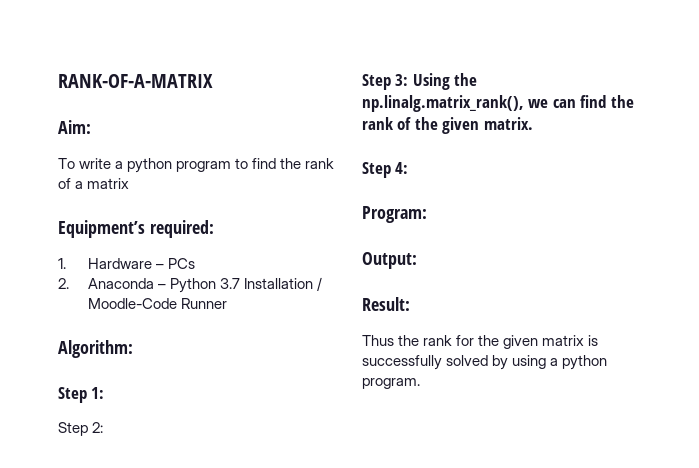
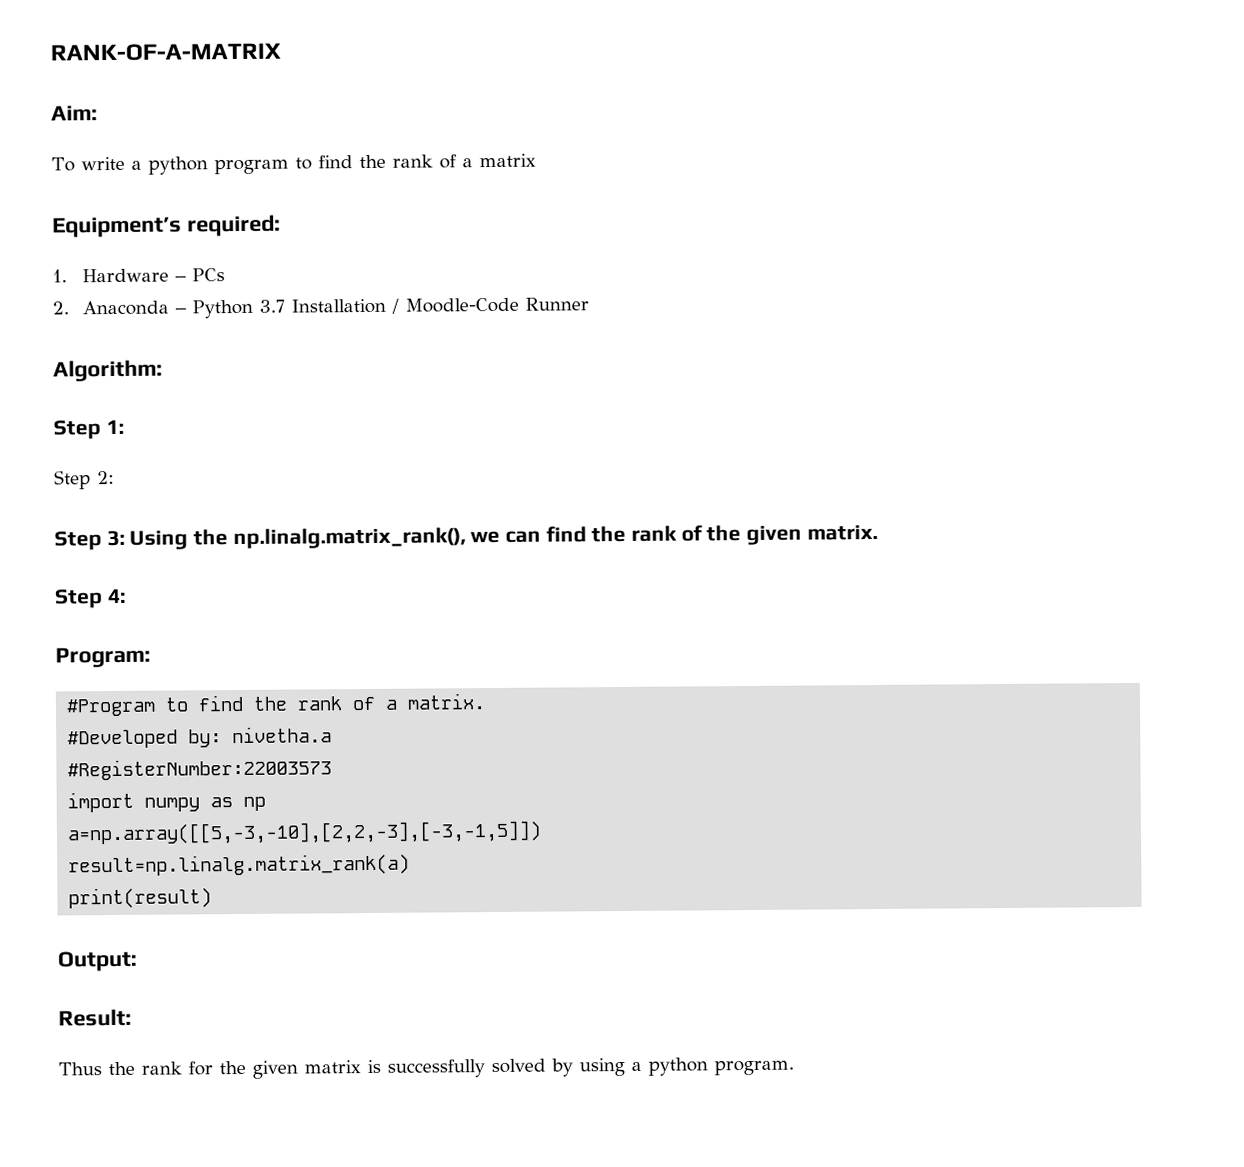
(427, 214) none -> [66,693,486,717] [67,726,333,749] [67,758,333,781] [67,791,267,813] [67,820,543,846] [68,853,411,877] [68,887,213,909] // #Program to find the rank of a matrix. // #Developed by: nivetha.a // #RegisterNumber:22003573 // import numpy as np // a=np.array([[5,-3,-10],[2,2,-3],[-3,-1,5]]) // result=np.linalg.matrix_rank(a) // print(result)

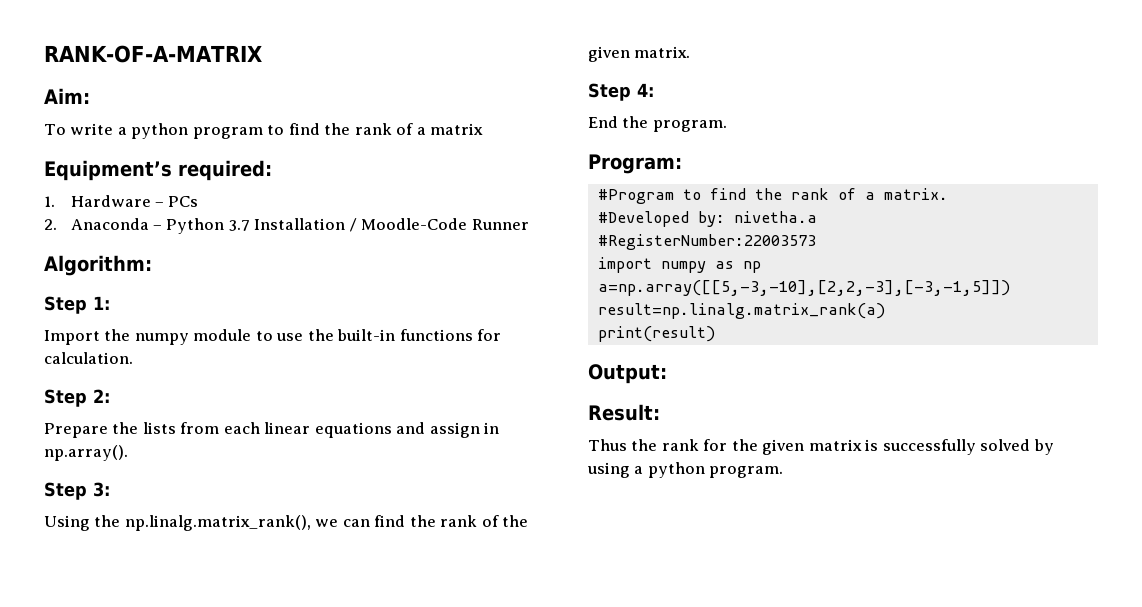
[54,470,115,490] Step 2: -> [44,329,502,345] [44,352,133,364] [44,389,110,407] [44,422,500,438] [44,445,128,461] Import the numpy module to use the built-in functions for calculation. // Step 2: // Prepare the lists from each linear equations and assign in np.array().
(125, 538) none -> (110, 489) //
(126, 596) none -> [588,116,727,132] // End the program.

